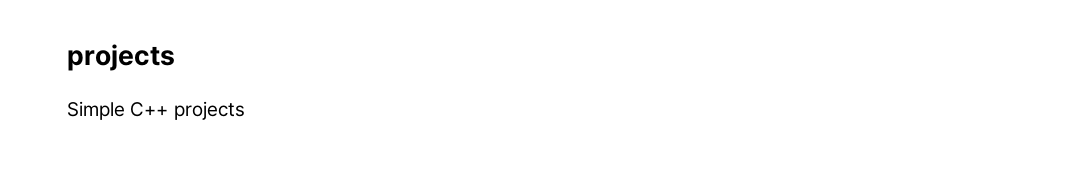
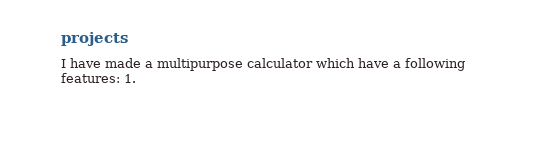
[67,101,245,120] Simple C++ projects -> [61,58,465,71] [61,73,136,83] I have made a multipurpose calculator which have a following features: 1.

